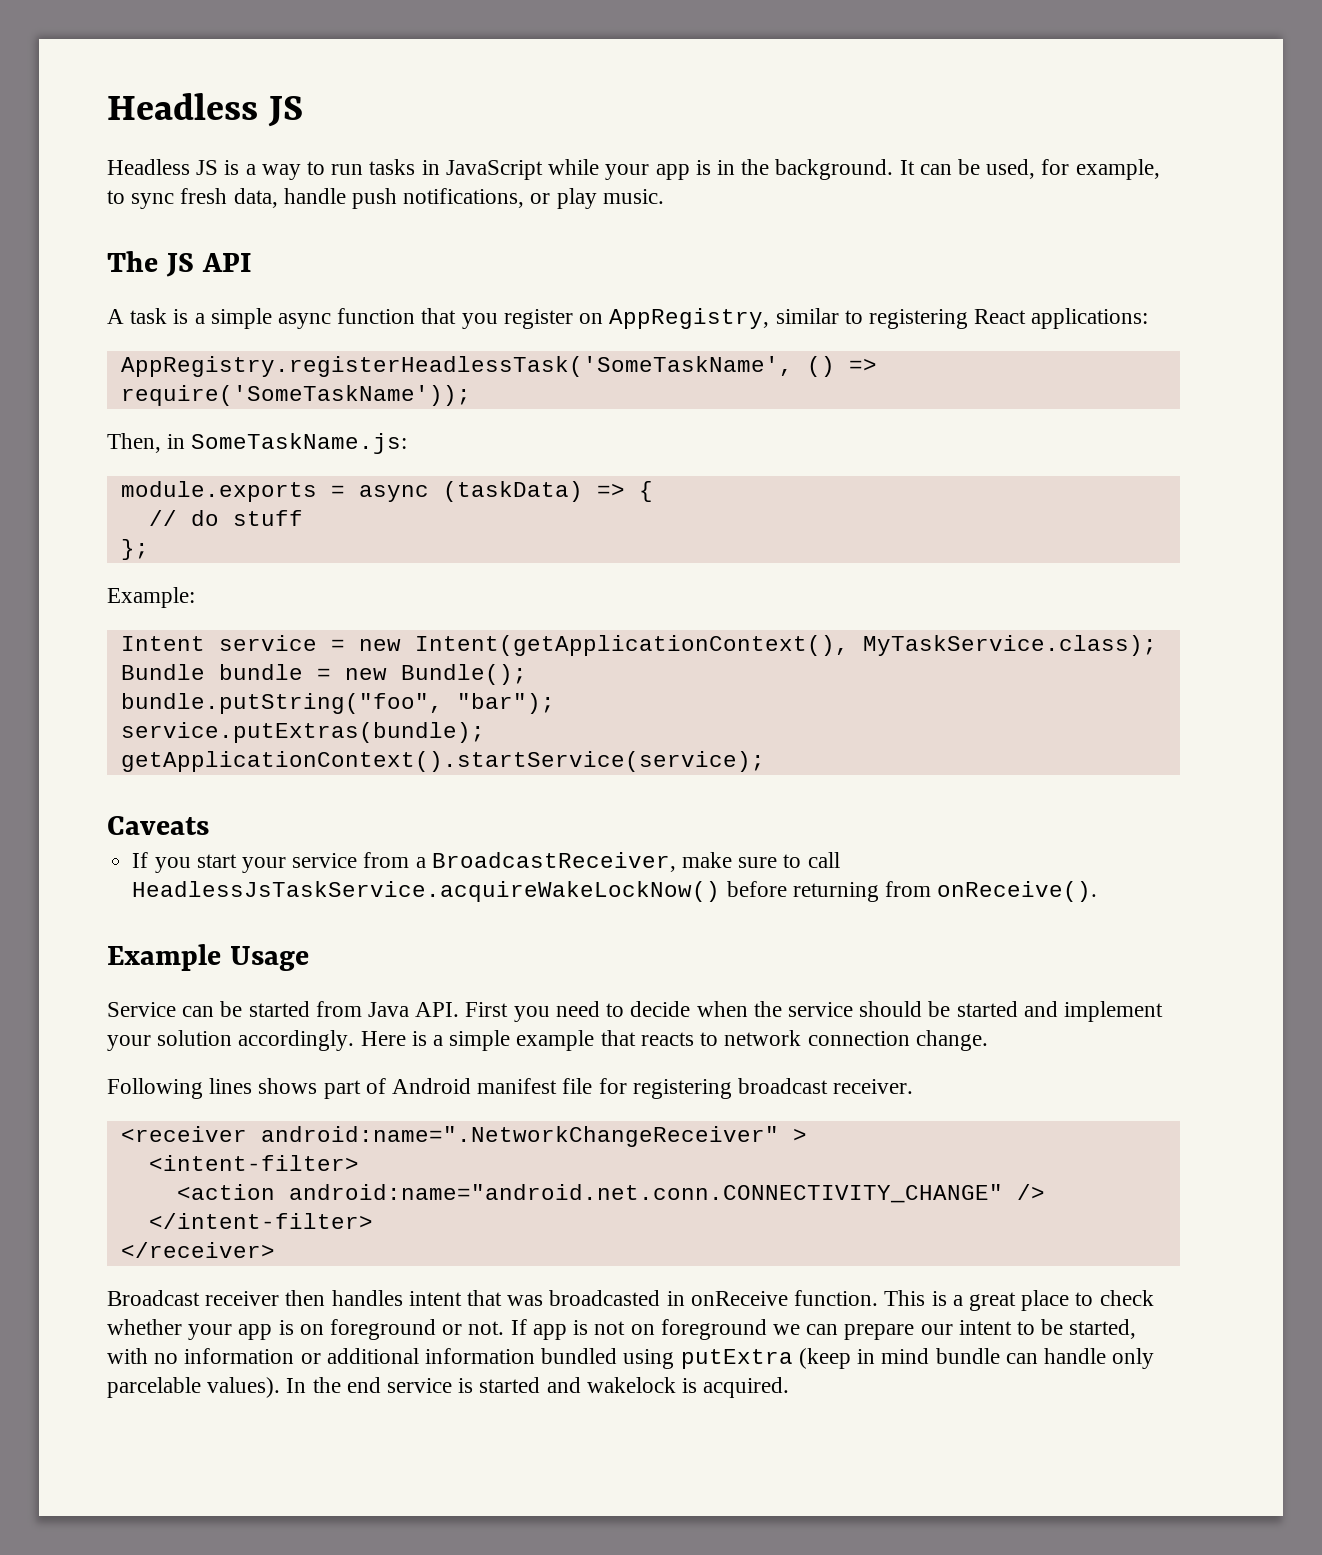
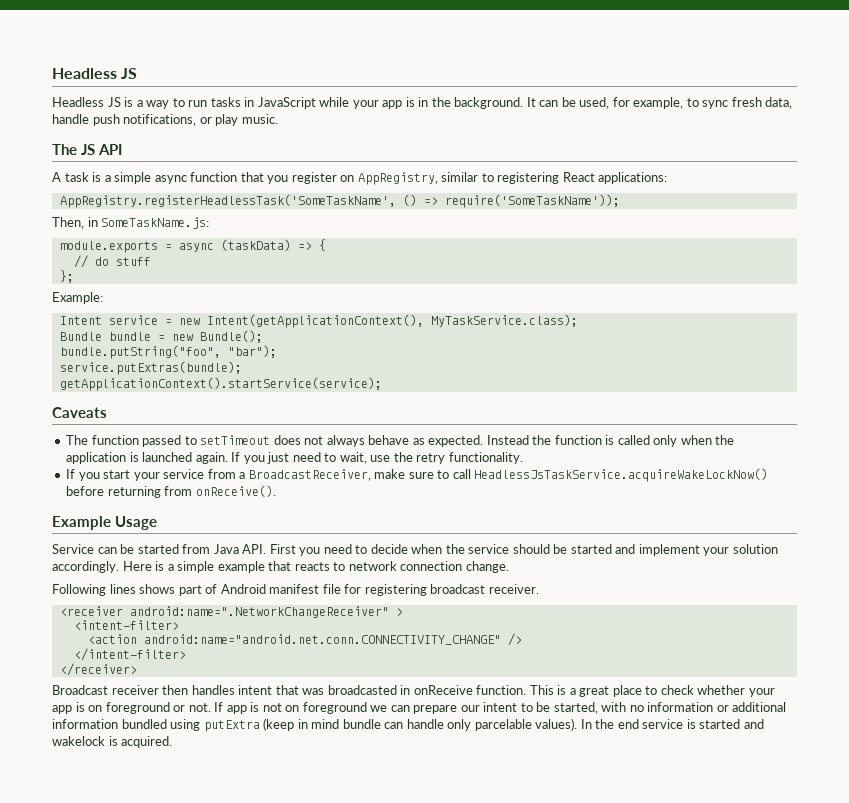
(209, 825) none -> [66,435,735,447] [66,452,523,464] // The function passed to setTimeout does not always behave as expected. Instead the function is called only when the application is launched again. If you just need to wait, use the retry functionality.

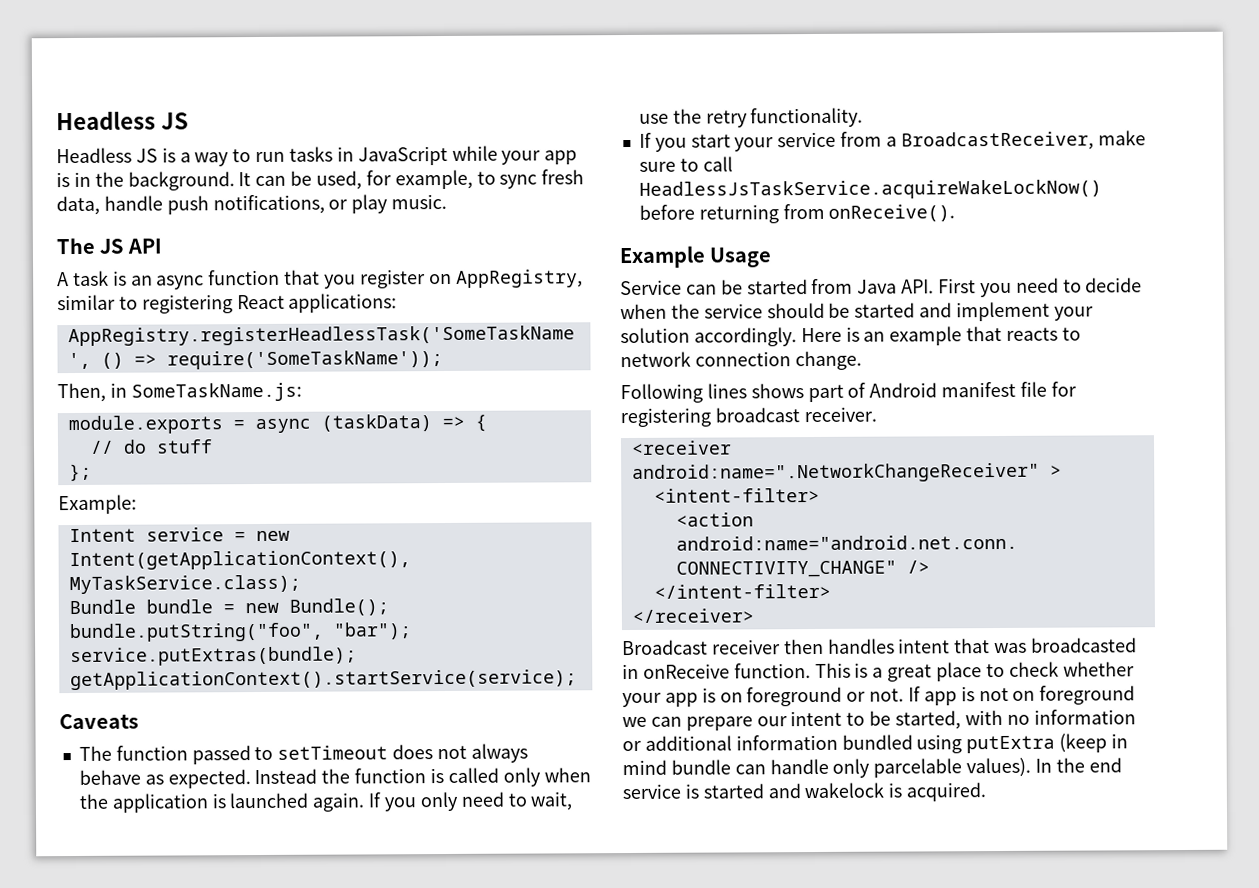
[104,172,152,184] a simple -> [130,275,153,286] an
[267,452,290,464] just -> [419,791,458,812] only
[167,561,215,573] a simple -> [863,331,886,342] an

